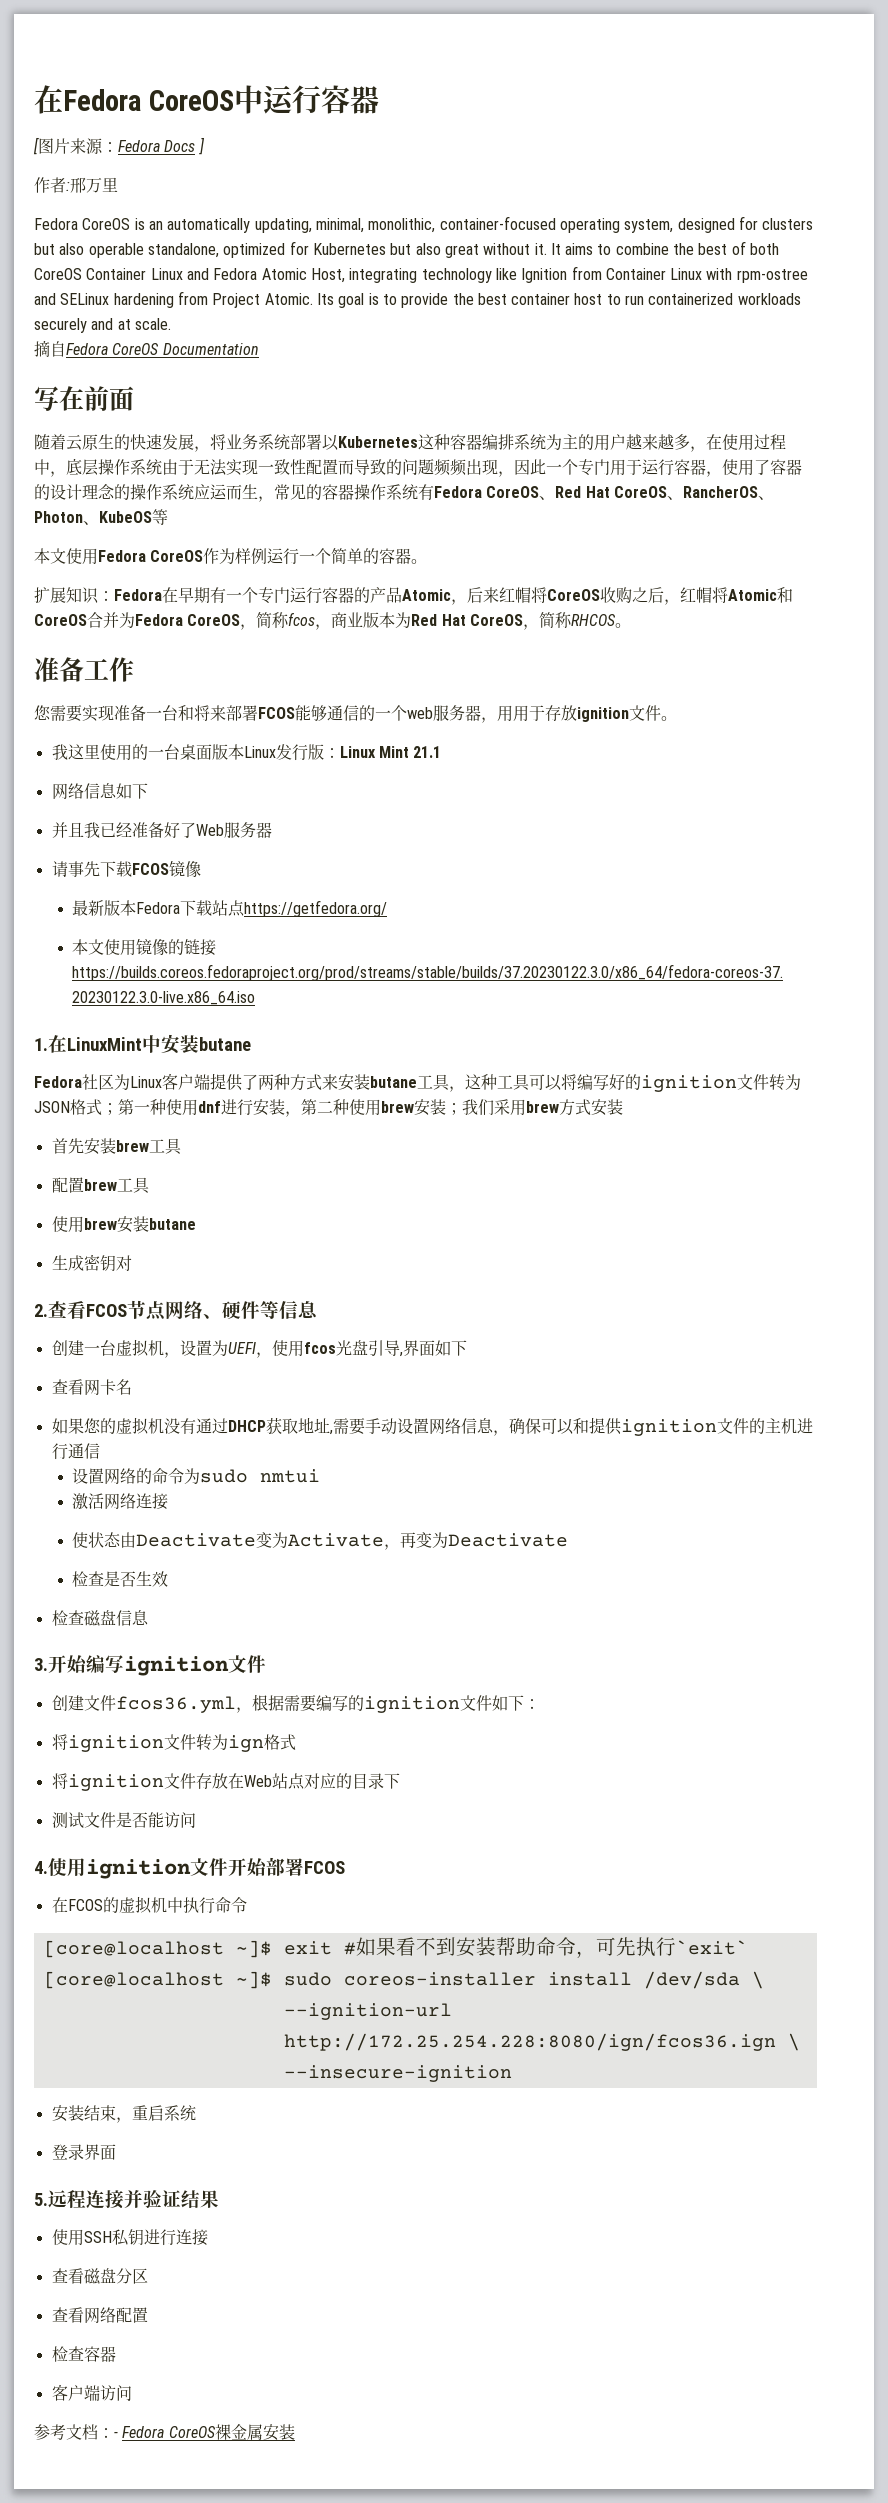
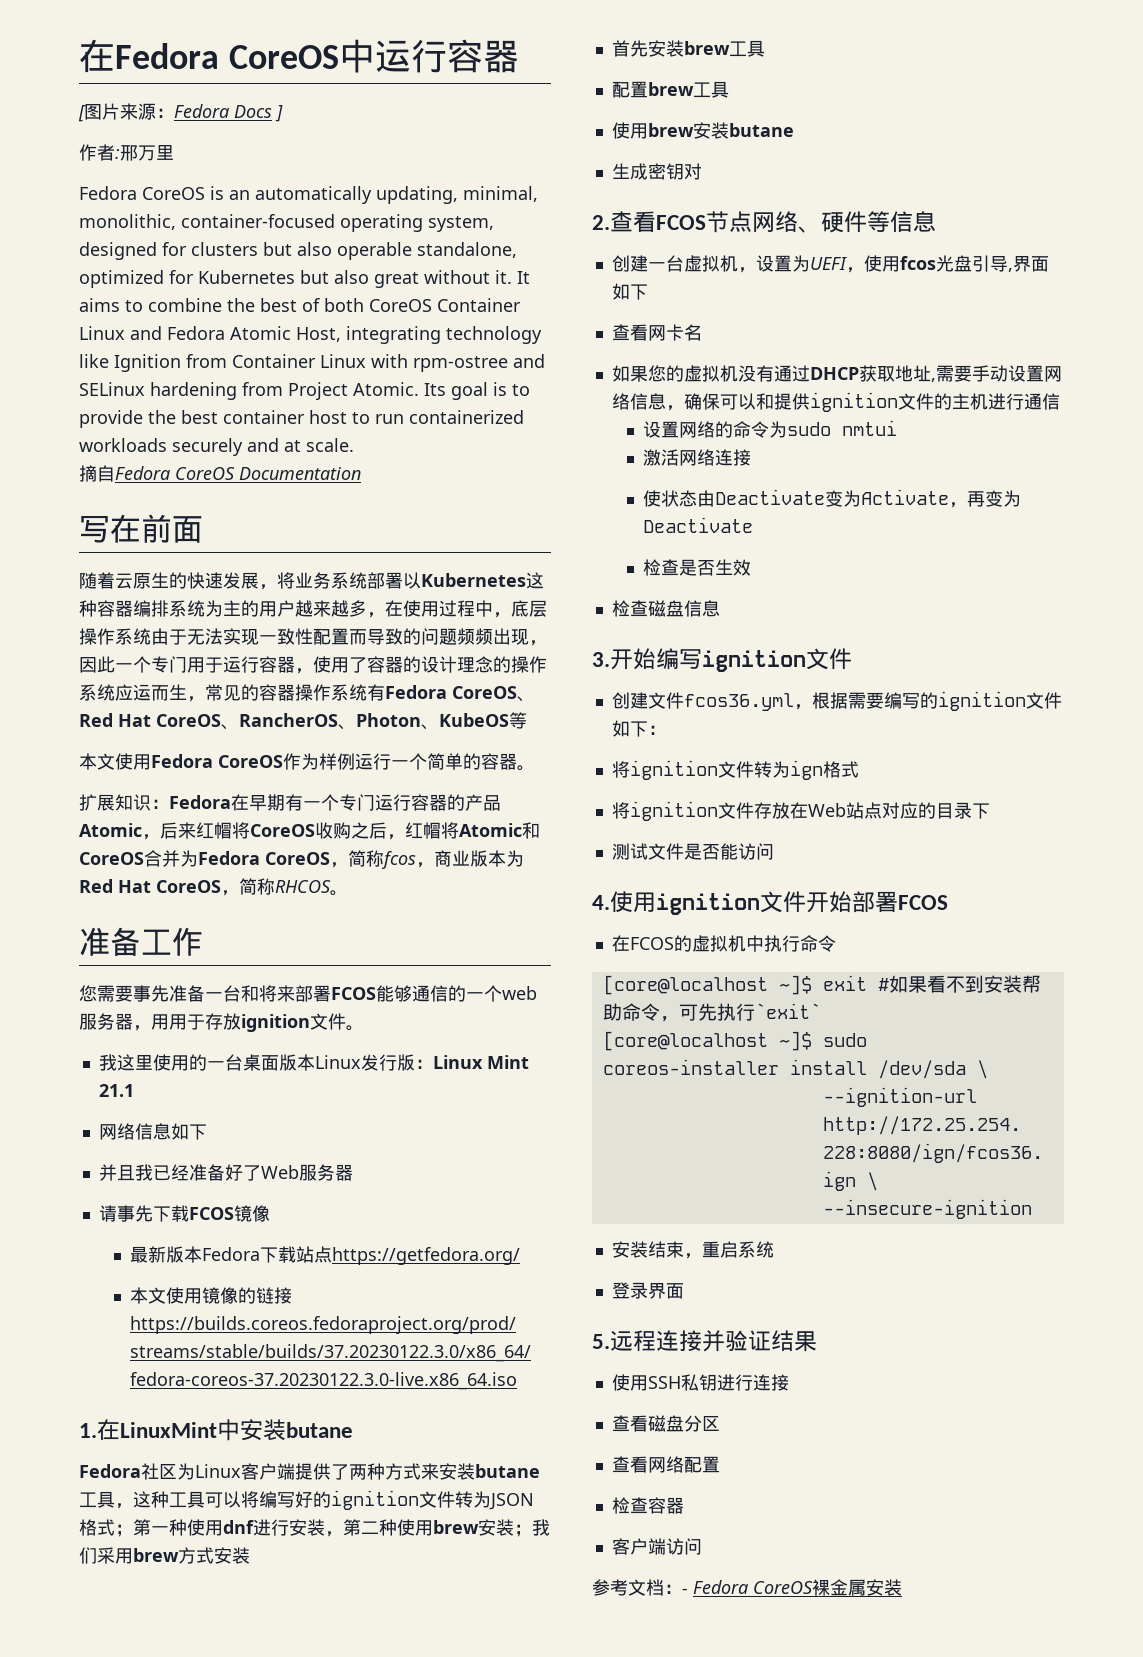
[82,705,114,722] 实现 -> [133,985,169,1002] 事先

